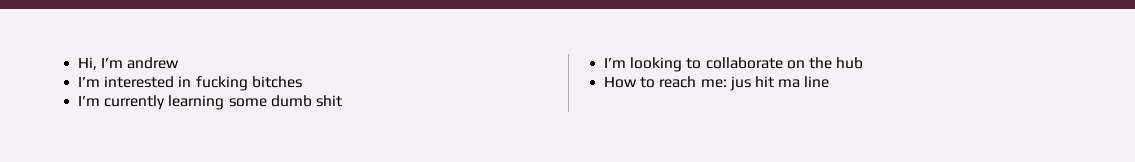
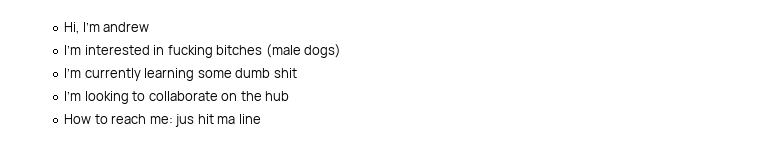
(302, 82) none -> [265,44,342,58] (male dogs)

